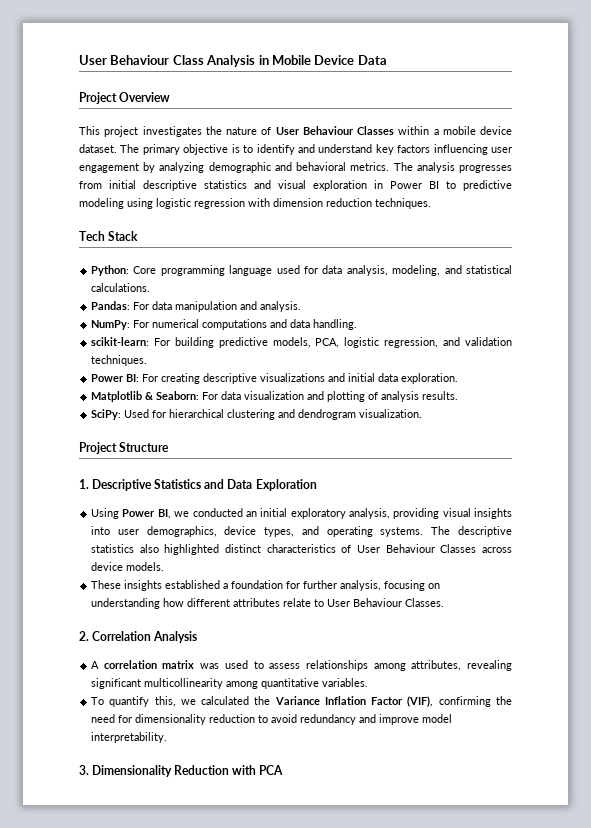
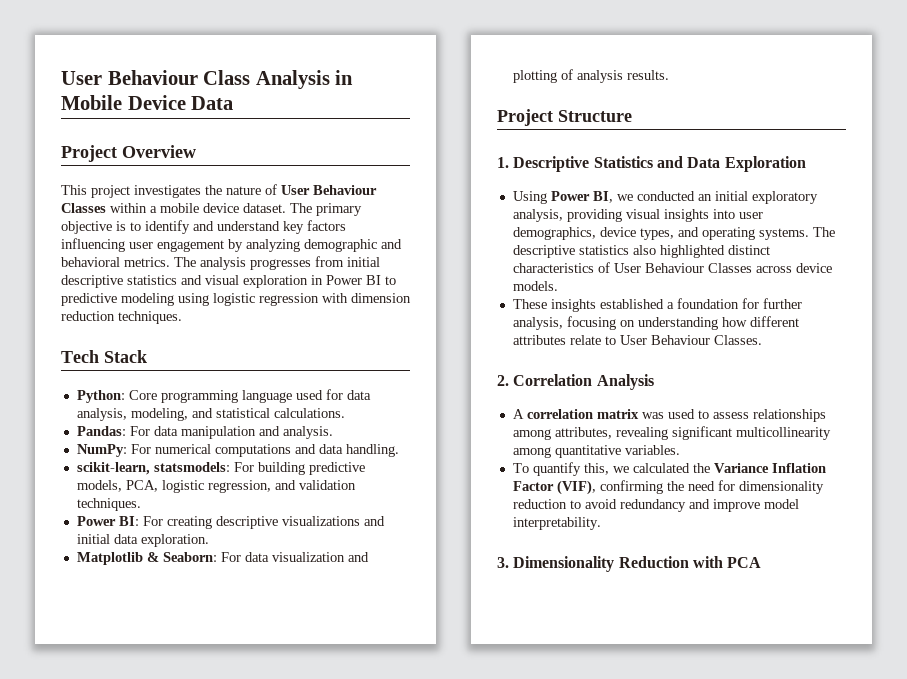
[91,337,150,346] scikit-learn: -> [76,462,230,475] scikit-learn, statsmodels:
[91,409,423,420] // SciPy: Used for hierarchical clustering and dendrogram visualization. -> (669, 75) none

